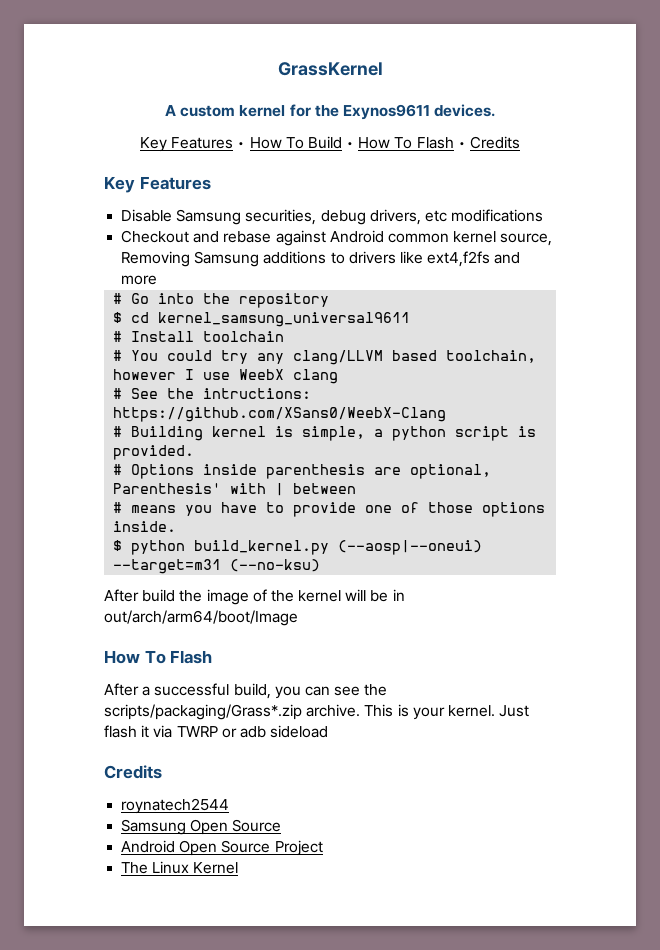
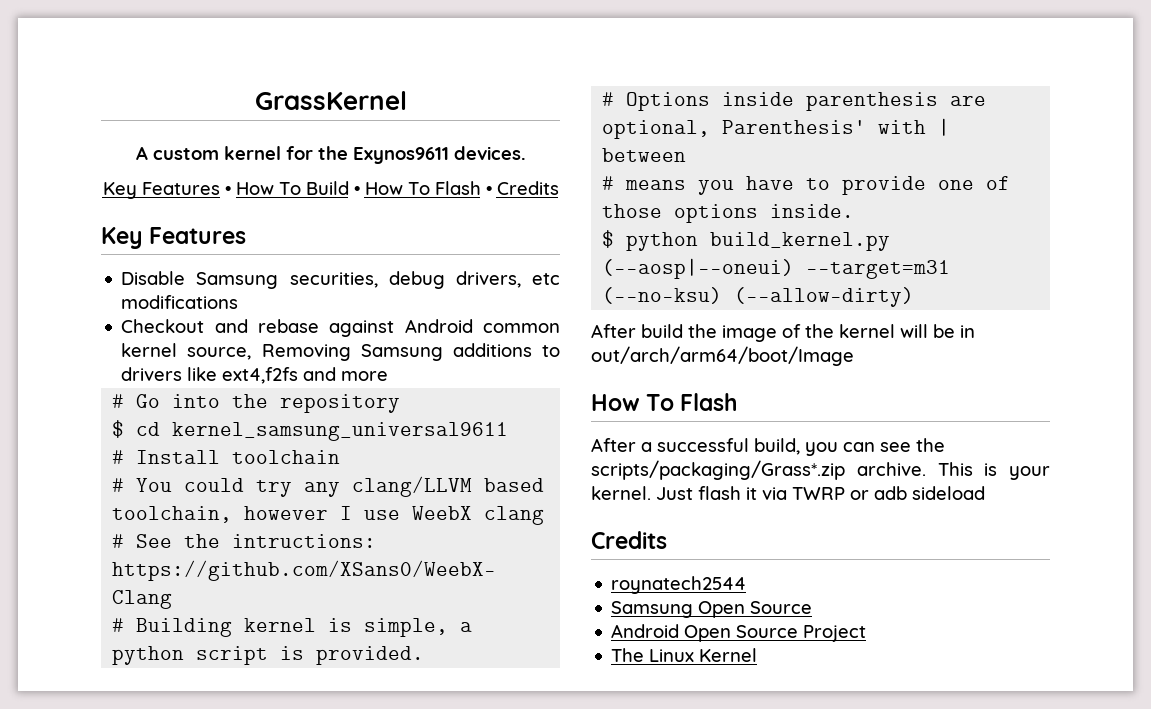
(321, 565) none -> [734,287,915,307] (--allow-dirty)

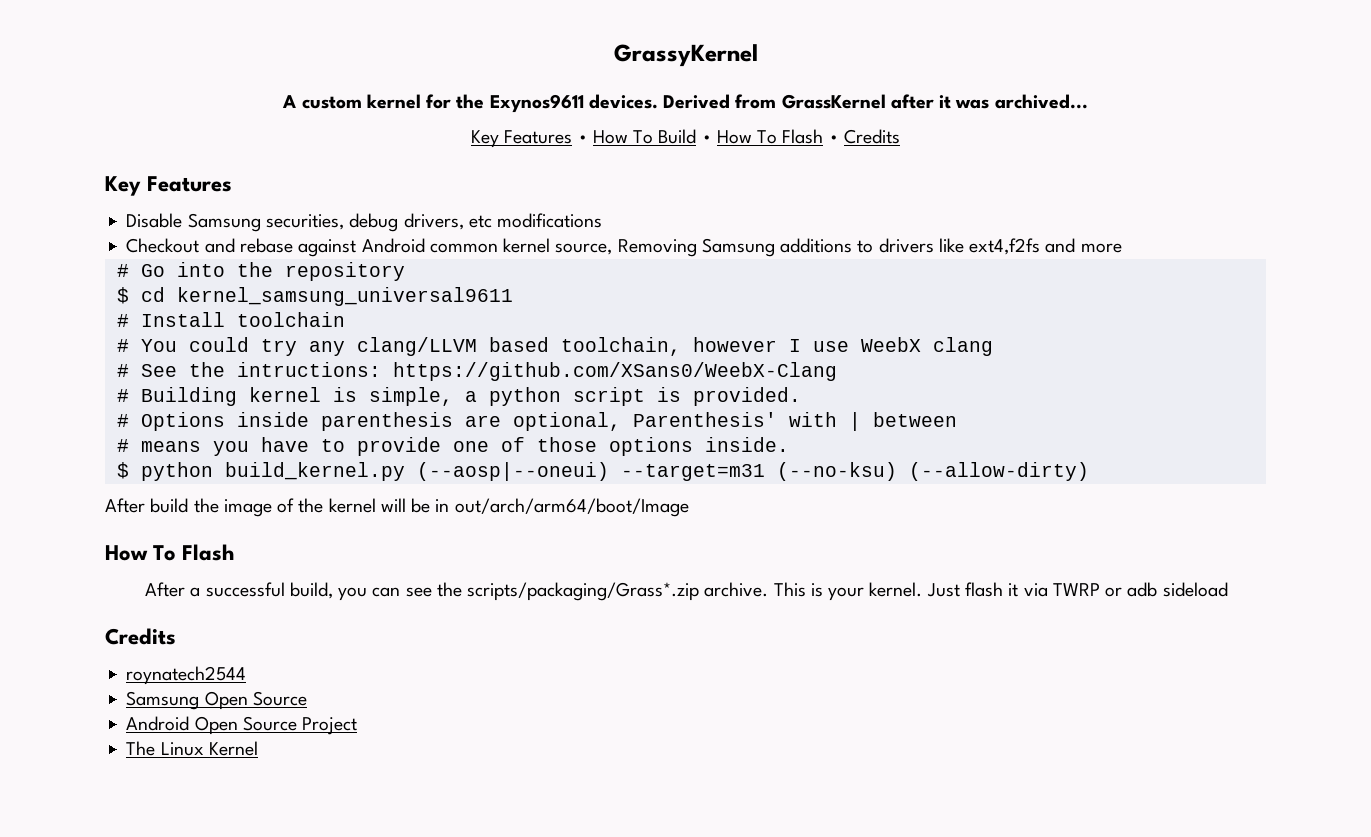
[254,91,407,110] GrassKernel -> [613,44,758,67] GrassyKernel
(526, 153) none -> [663,94,1088,109] Derived from GrassKernel after it was archived...

